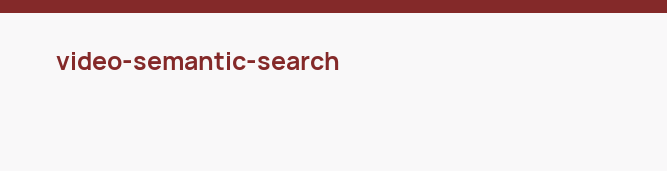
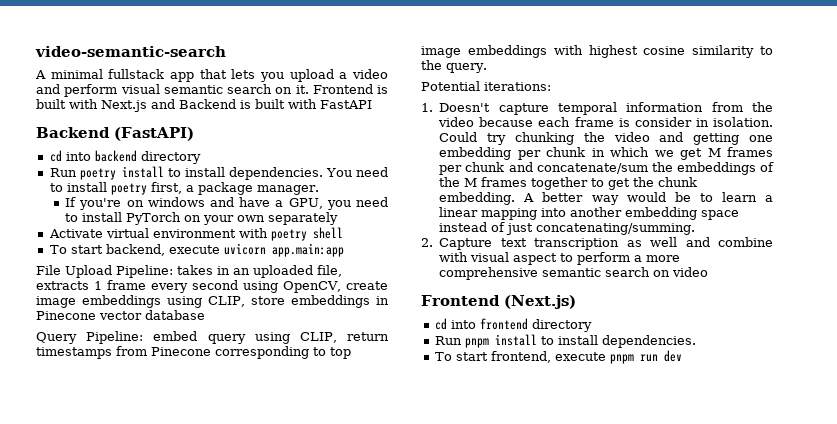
(340, 61) none -> [35,69,388,82] [36,84,388,97] [36,99,372,112] [36,127,194,141] [49,150,201,164] [49,166,388,180] [49,182,319,195] [65,197,388,210] [65,212,339,225] [48,227,343,241] [49,243,344,257] [36,265,342,278] [36,280,388,293] [36,295,389,308] [36,310,205,320] [36,331,389,344] [36,346,351,359] [421,45,773,58] [421,60,487,73] [421,81,551,91] [421,102,773,115] [438,117,773,127] [439,132,773,145] [439,147,773,160] [439,162,774,175] [439,177,698,190] [439,192,773,205] [439,207,740,220] [439,222,696,235] [421,237,773,250] [439,252,681,265] [439,267,709,280] [421,295,576,309] [434,318,592,332] [434,334,696,348] [434,350,682,364] // A minimal fullstack app that lets you upload a video and perform visual semantic search on it. Frontend is built with Next.js and Backend is built with FastAPI // Backend (FastAPI) // cd into backend directory // Run poetry install to install dependencies. You need to install poetry first, a package manager. // If you're on windows and have a GPU, you need to install PyTorch on your own separately // Activate virtual environment with poetry shell // To start backend, execute uvicorn app.main:app // File Upload Pipeline: takes in an uploaded file, extracts 1 frame every second using OpenCV, create image embeddings using CLIP, store embeddings in Pinecone vector database // Query Pipeline: embed query using CLIP, return timestamps from Pinecone corresponding to top image embeddings with highest cosine similarity to the query. // Potential iterations: // 1. Doesn't capture temporal information from the video because each frame is consider in isolation. Could try chunking the video and getting one embedding per chunk in which we get M frames per chunk and concatenate/sum the embeddings of the M frames together to get the chunk embedding. A better way would be to learn a linear mapping into another embedding space instead of just concatenating/summing. // 2. Capture text transcription as well and combine with visual aspect to perform a more comprehensive semantic search on video // Frontend (Next.js) // cd into frontend directory // Run pnpm install to install dependencies. // To start frontend, execute pnpm run dev

